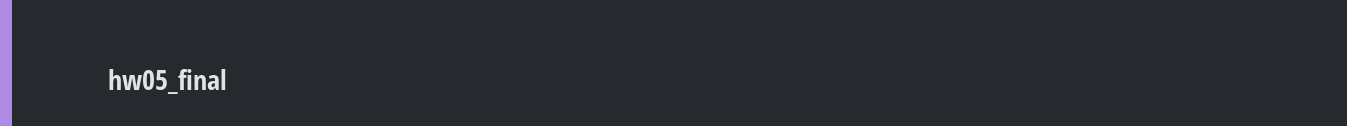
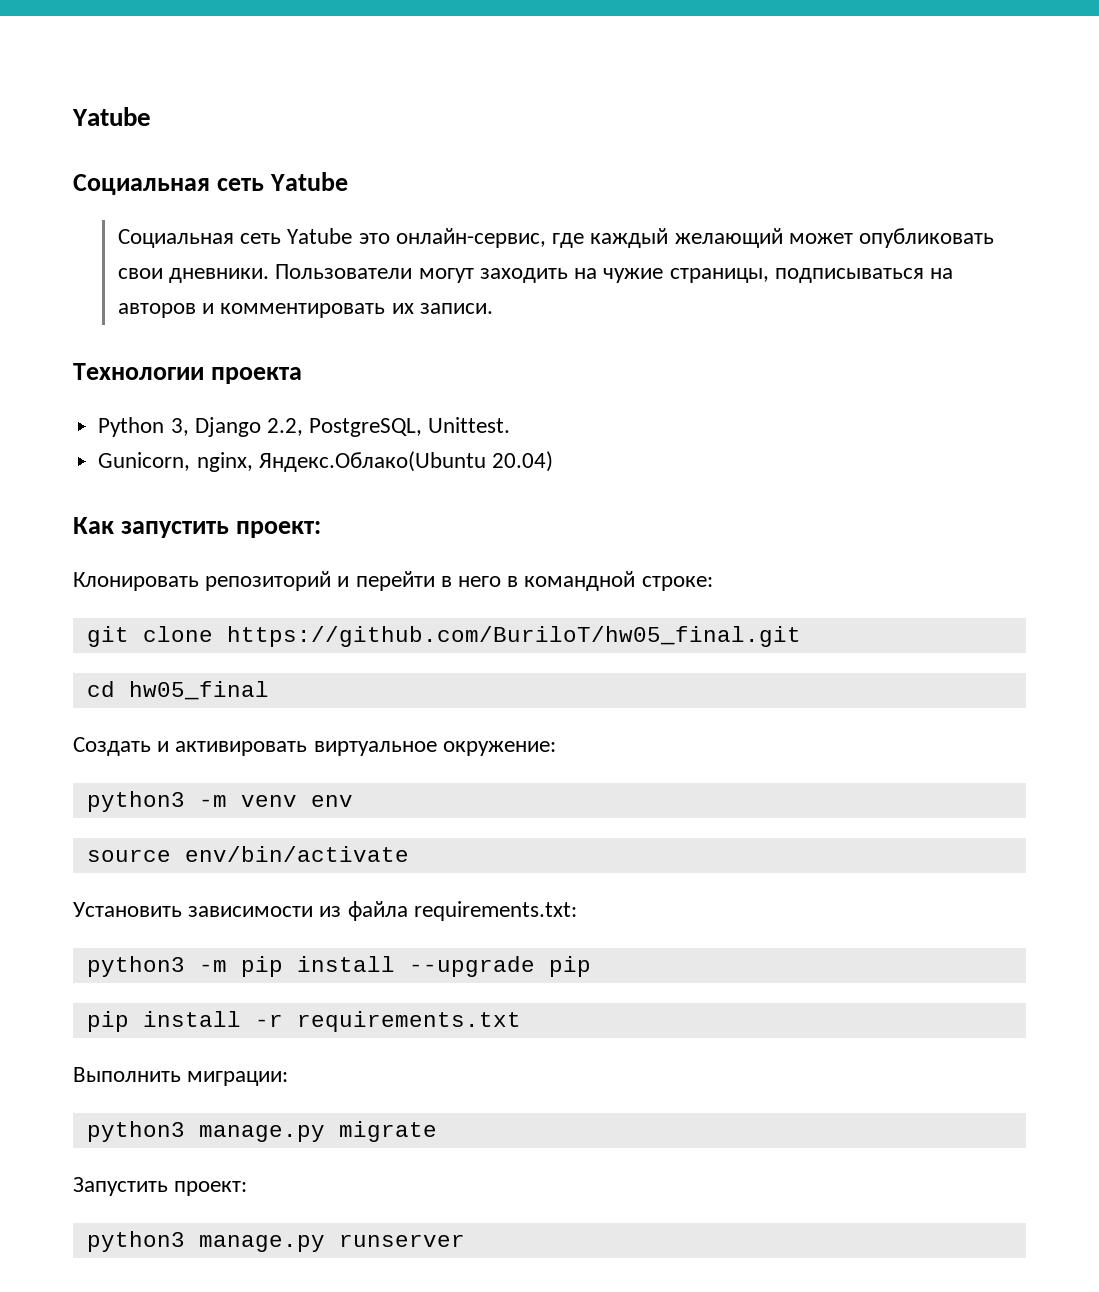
[108,69,227,94] hw05_final -> [72,107,151,126] [73,172,348,195] [118,228,994,248] [118,264,953,283] [118,303,493,318] [73,363,302,384] [98,417,511,437] [98,451,553,472] [73,517,321,538] [73,571,713,591] [86,626,801,647] [86,681,269,700] [73,737,556,756] [86,791,353,812] [86,846,409,862] [73,901,577,921] [86,956,591,977] [86,1011,521,1032] [73,1067,289,1086] [86,1121,437,1142] [73,1177,248,1196] [86,1231,465,1252] Yatube // Социальная сеть Yatube // Социальная сеть Yatube это онлайн-сервис, где каждый желающий может опубликовать свои дневники. Пользователи могут заходить на чужие страницы, подписываться на авторов и комментировать их записи. // Технологии проекта // Python 3, Django 2.2, PostgreSQL, Unittest. // Gunicorn, nginx, Яндекс.Облако(Ubuntu 20.04) // Как запустить проект: // Клонировать репозиторий и перейти в него в командной строке: // git clone https://github.com/BuriloT/hw05_final.git // cd hw05_final // Cоздать и активировать виртуальное окружение: // python3 -m venv env // source env/bin/activate // Установить зависимости из файла requirements.txt: // python3 -m pip install --upgrade pip // pip install -r requirements.txt // Выполнить миграции: // python3 manage.py migrate // Запустить проект: // python3 manage.py runserver

